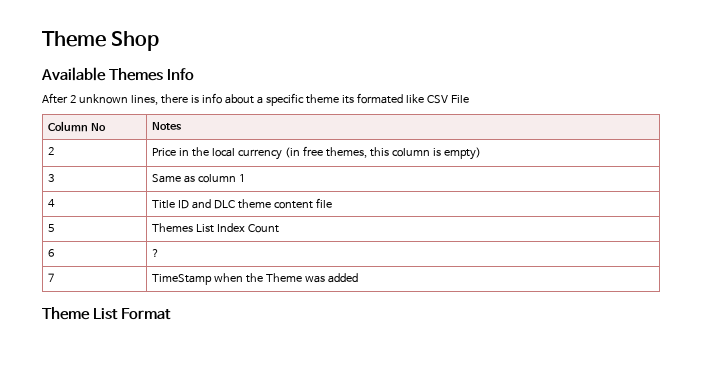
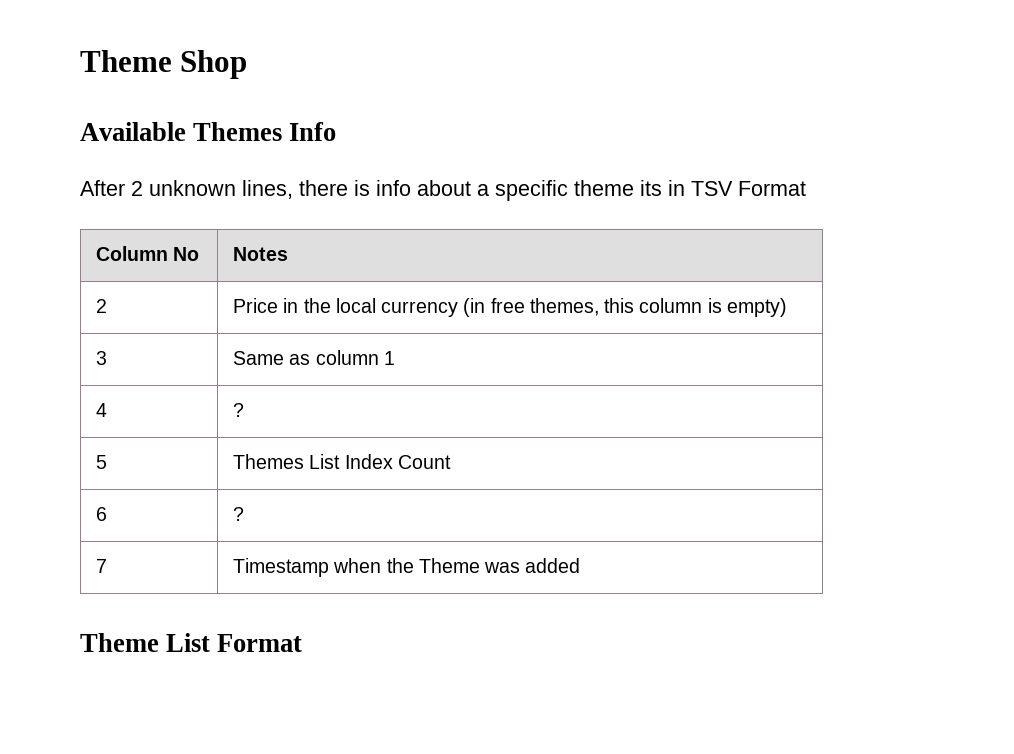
[356,93,469,104] formated like CSV File -> [668,180,806,196] in TSV Format
[152,198,333,209] Title ID and DLC theme content file -> [233,403,245,417] ?
[152,274,213,285] TimeStamp -> [233,558,330,577] Timestamp

